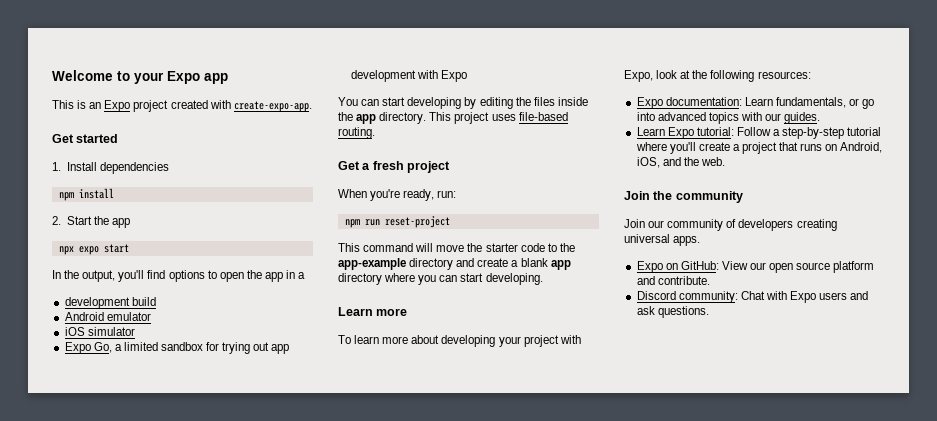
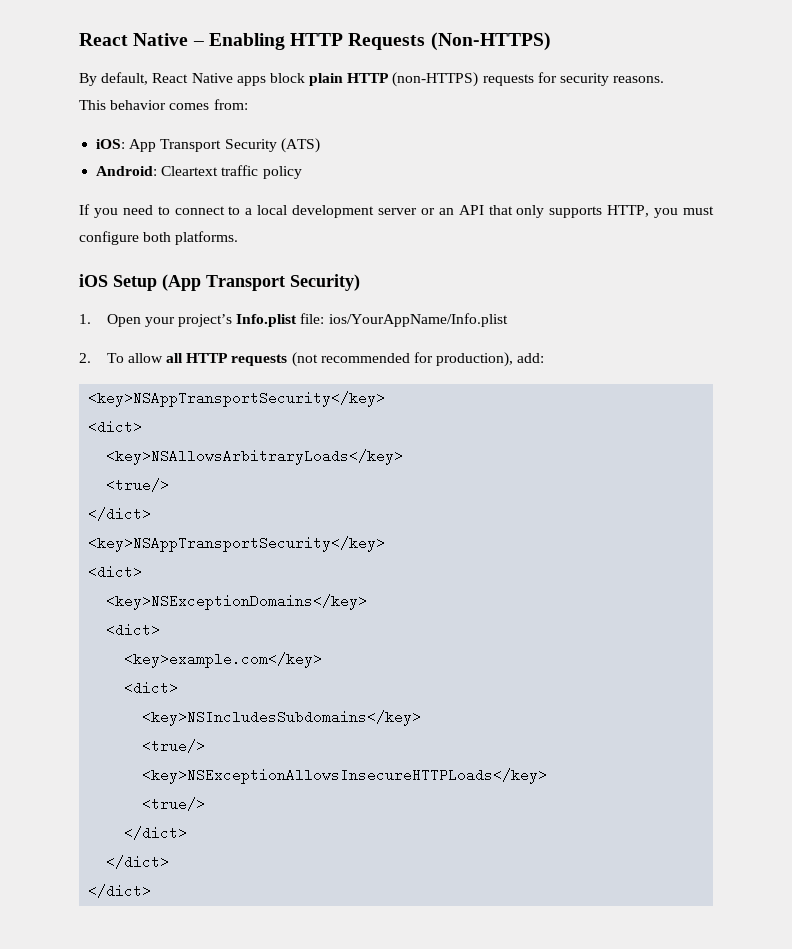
[52,70,228,84] [52,100,312,112] [52,134,119,143] [52,162,169,174] [58,188,114,201] [52,216,130,228] [58,244,129,255] [52,270,306,282] [64,297,156,309] [64,312,151,321] [64,327,135,336] [64,342,290,354] [350,70,467,82] [338,97,588,109] [338,112,568,124] [338,127,375,139] [338,161,451,173] [338,189,457,201] [344,216,450,228] [338,243,575,252] [338,258,571,270] [338,273,543,285] [338,307,408,316] [338,335,581,347] [624,70,811,82] [636,97,875,109] [636,112,821,124] [636,127,882,139] [635,142,883,154] [636,157,725,168] [624,191,743,203] [624,219,837,231] [624,234,701,246] [636,261,875,273] [636,276,710,285] [636,291,869,303] [636,306,709,318] Welcome to your Expo app // This is an Expo project created with create-expo-app. // Get started // 1. Install dependencies // npm install // 2. Start the app // npx expo start // In the output, you'll find options to open the app in a // development build // Android emulator // iOS simulator // Expo Go, a limited sandbox for trying out app development with Expo // You can start developing by editing the files inside the app directory. This project uses file-based routing. // Get a fresh project // When you're ready, run: // npm run reset-project // This command will move the starter code to the app-example directory and create a blank app directory where you can start developing. // Learn more // To learn more about developing your project with Expo, look at the following resources: // Expo documentation: Learn fundamentals, or go into advanced topics with our guides. // Learn Expo tutorial: Follow a step-by-step tutorial where you'll create a project that runs on Android, iOS, and the web. // Join the community // Join our community of developers creating universal apps. // Expo on GitHub: View our open source platform and contribute. // Discord community: Chat with Expo users and ask questions. -> [79,32,551,51] [79,72,665,87] [79,99,248,110] [96,138,320,153] [96,165,302,179] [79,204,715,218] [79,231,239,245] [79,274,360,291] [79,313,508,327] [79,352,545,367] [88,391,386,407] [88,420,143,434] [106,449,404,465] [106,478,170,492] [88,507,152,521] [88,536,386,552] [88,565,143,579] [106,594,368,610] [106,623,161,637] [124,652,323,668] [124,681,179,695] [142,710,422,726] [142,739,206,753] [142,768,548,784] [142,797,206,811] [124,826,188,840] [106,855,170,869] [88,884,152,898] React Native – Enabling HTTP Requests (Non-HTTPS) // By default, React Native apps block plain HTTP (non-HTTPS) requests for security reasons. // This behavior comes from: // iOS: App Transport Security (ATS) // Android: Cleartext traffic policy // If you need to connect to a local development server or an API that only supports HTTP, you must configure both platforms. // iOS Setup (App Transport Security) // 1. Open your project’s Info.plist file: ios/YourAppName/Info.plist // 2. To allow all HTTP requests (not recommended for production), add: // <key>NSAppTransportSecurity</key> // <dict> // <key>NSAllowsArbitraryLoads</key> // <true/> // </dict> // <key>NSAppTransportSecurity</key> // <dict> // <key>NSExceptionDomains</key> // <dict> // <key>example.com</key> // <dict> // <key>NSIncludesSubdomains</key> // <true/> // <key>NSExceptionAllowsInsecureHTTPLoads</key> // <true/> // </dict> // </dict> // </dict>

